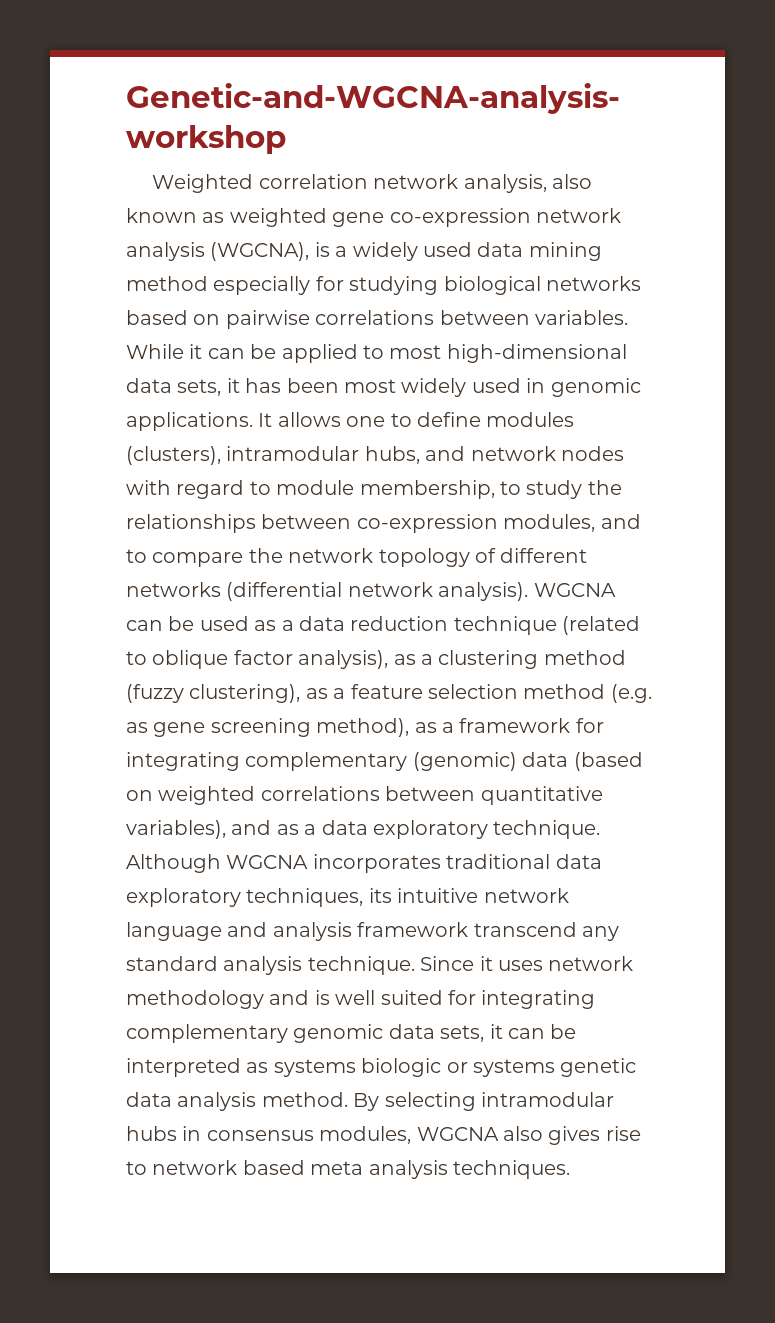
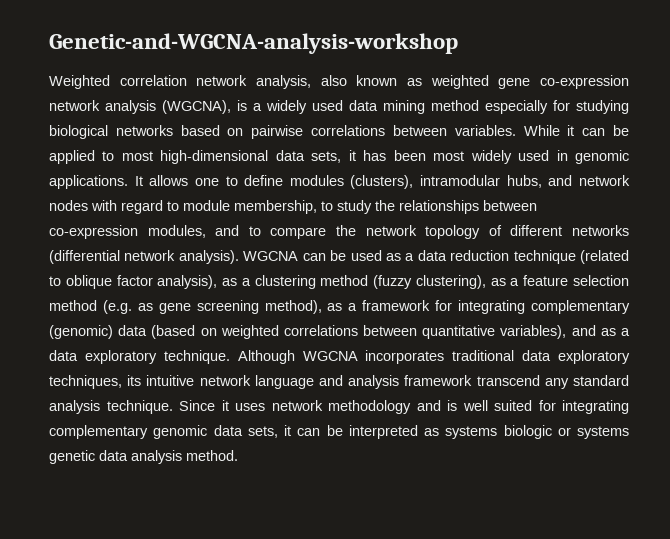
[353,1092,614,1111] [126,1126,641,1145] [126,1160,570,1179] By selecting intramodular hubs in consensus modules, WGCNA also gives rise to network based meta analysis techniques. -> (238, 455) none

